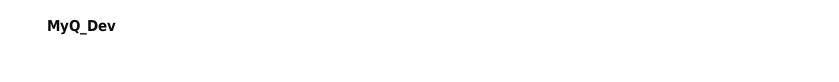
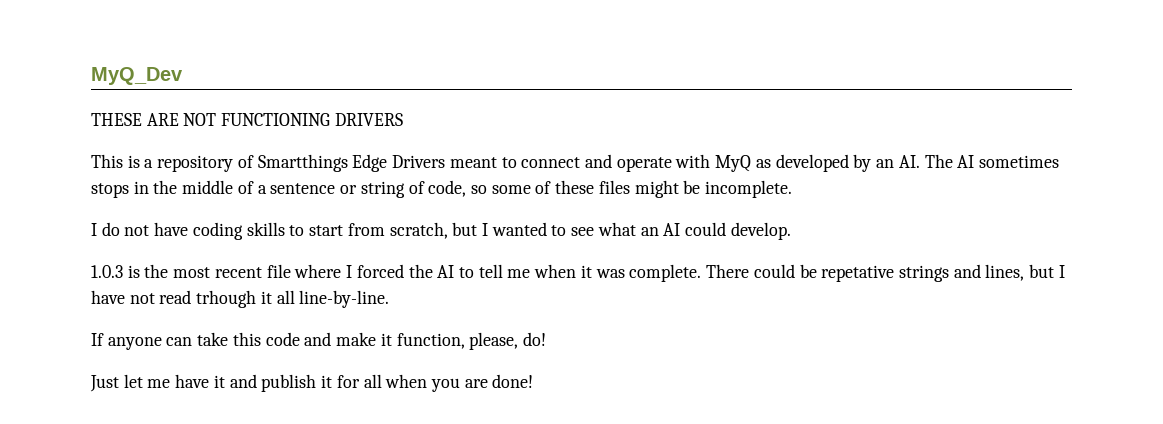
(116, 27) none -> [91,113,403,126] [91,154,1059,172] [91,180,793,198] [91,222,791,240] [91,264,1065,282] [91,290,390,308] [91,332,546,350] [90,374,534,392] // THESE ARE NOT FUNCTIONING DRIVERS // This is a repository of Smartthings Edge Drivers meant to connect and operate with MyQ as developed by an AI. The AI sometimes stops in the middle of a sentence or string of code, so some of these files might be incomplete. // I do not have coding skills to start from scratch, but I wanted to see what an AI could develop. // 1.0.3 is the most recent file where I forced the AI to tell me when it was complete. There could be repetative strings and lines, but I have not read trhough it all line-by-line. // If anyone can take this code and make it function, please, do! // Just let me have it and publish it for all when you are done!

